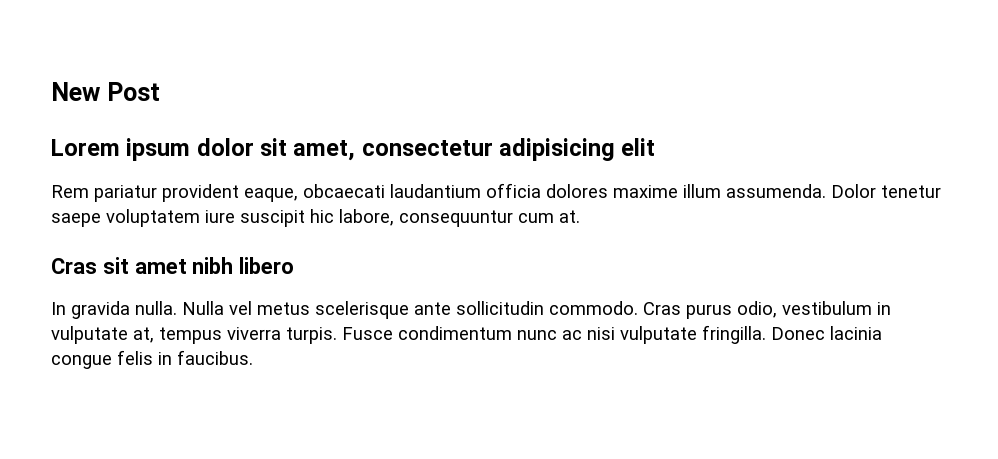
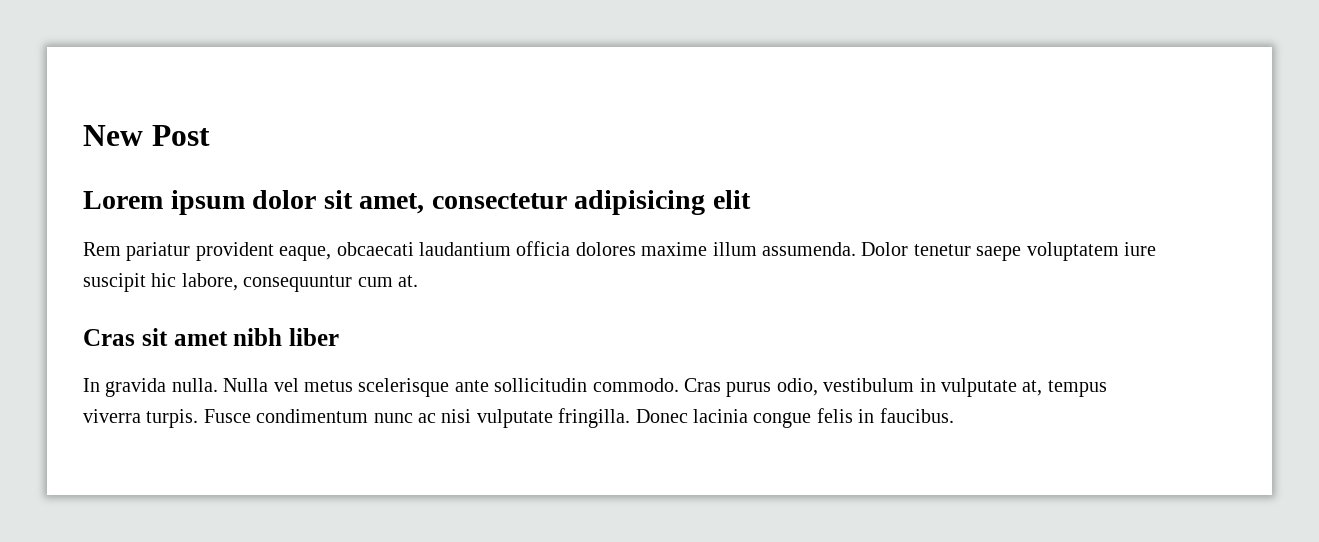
[239,257,295,274] libero -> [289,328,339,346] liber

